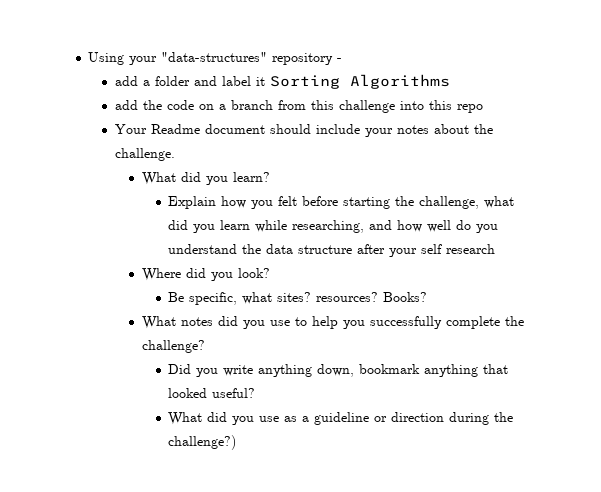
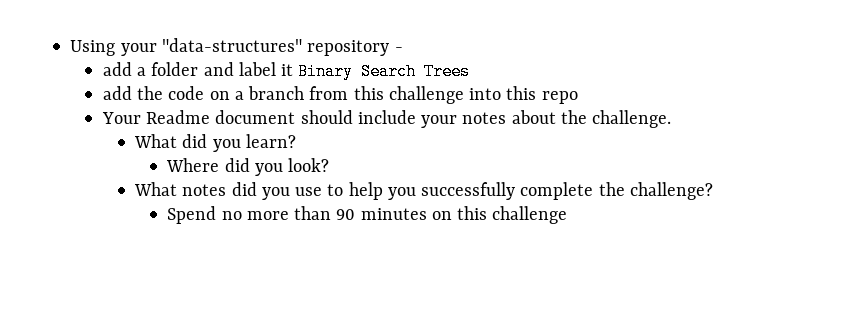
[270,74,451,89] Sorting Algorithms -> [298,63,471,80] Binary Search Trees
[168,196,515,209] [168,220,499,233] [168,244,496,257] [141,268,270,281] [168,292,428,305] Explain how you felt before starting the challenge, what did you learn while researching, and how well do you understand the data structure after your self research // Where did you look? // Be specific, what sites? resources? Books? -> [166,158,330,176] Where did you look?
[168,364,509,377] [168,388,256,398] [168,412,514,425] [168,435,237,450] Did you write anything down, bookmark anything that looked useful? // What did you use as a guideline or direction during the challenge?) -> [167,206,568,224] Spend no more than 90 minutes on this challenge

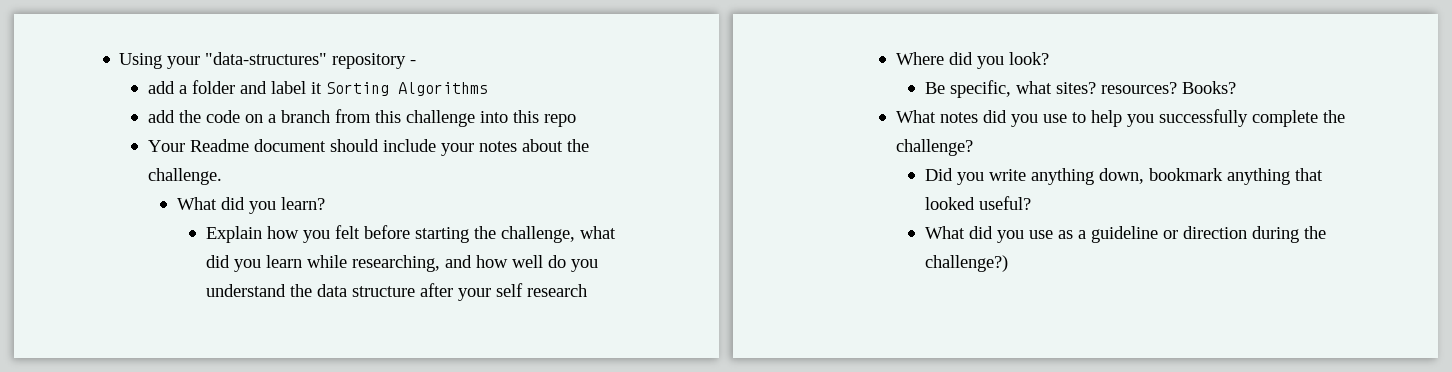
[298,63,471,80] Binary Search Trees -> [326,82,489,96] Sorting Algorithms
[166,158,330,176] Where did you look? -> [205,225,616,243] [205,255,598,272] [205,283,587,301] [895,52,1049,69] [924,80,1236,98] Explain how you felt before starting the challenge, what did you learn while researching, and how well do you understand the data structure after your self research // Where did you look? // Be specific, what sites? resources? Books?
[167,206,568,224] Spend no more than 90 minutes on this challenge -> [924,168,1323,185] [924,196,1031,210] [924,226,1326,243] [924,255,1008,272] Did you write anything down, bookmark anything that looked useful? // What did you use as a guideline or direction during the challenge?)

